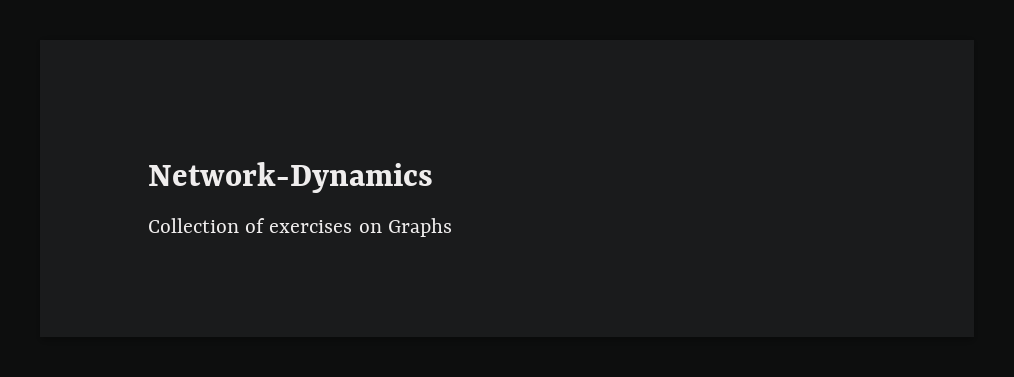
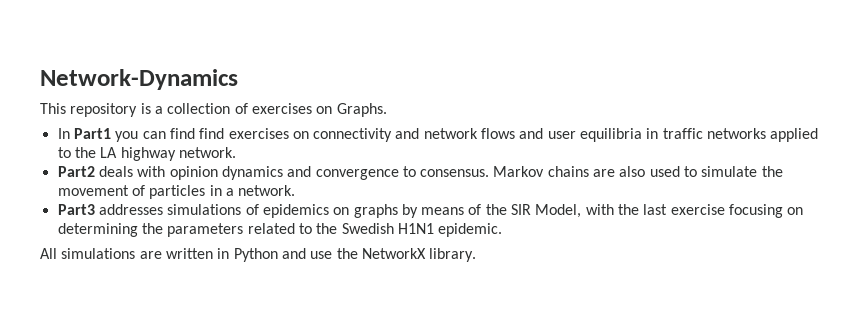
[148,218,452,237] Collection of exercises on Graphs -> [40,103,387,117] [57,128,819,142] [57,147,236,161] [57,166,783,180] [57,185,296,199] [57,204,804,218] [57,223,503,237] [40,248,477,262] This repository is a collection of exercises on Graphs. // In Part1 you can find find exercises on connectivity and network flows and user equilibria in traffic networks applied to the LA highway network. // Part2 deals with opinion dynamics and convergence to consensus. Markov chains are also used to simulate the movement of particles in a network. // Part3 addresses simulations of epidemics on graphs by means of the SIR Model, with the last exercise focusing on determining the parameters related to the Swedish H1N1 epidemic. // All simulations are written in Python and use the NetworkX library.

